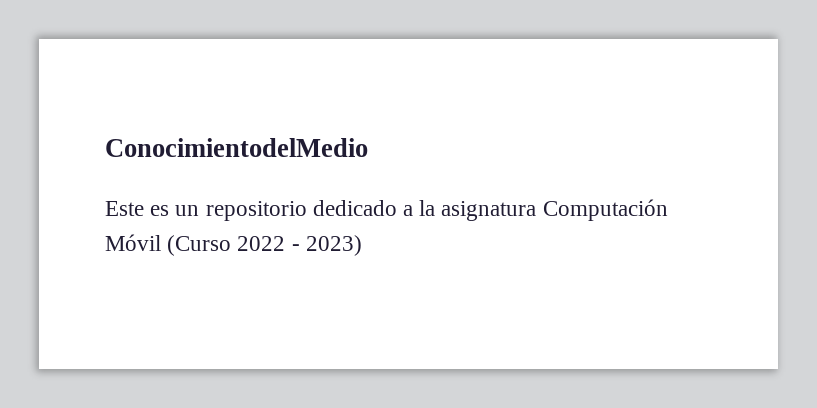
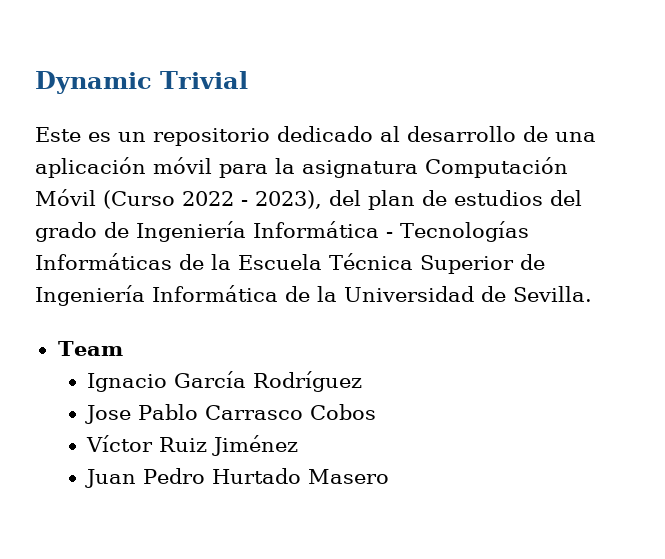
[105,138,368,157] ConocimientodelMedio -> [35,71,248,94] Dynamic Trivial
[403,205,414,216] a -> [380,126,596,142] [35,157,268,178] al desarrollo de una aplicación móvil para
[305,235,362,256] 2023) -> [255,190,582,210] [35,221,529,242] [35,253,545,274] [35,285,592,306] [57,341,123,356] [87,371,363,392] [85,404,377,424] [86,435,299,456] [85,468,390,488] 2023), del plan de estudios del grado de Ingeniería Informática - Tecnologías Informáticas de la Escuela Técnica Superior de Ingeniería Informática de la Universidad de Sevilla. // Team // Ignacio García Rodríguez // Jose Pablo Carrasco Cobos // Víctor Ruiz Jiménez // Juan Pedro Hurtado Masero

